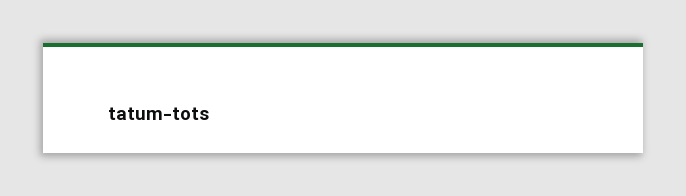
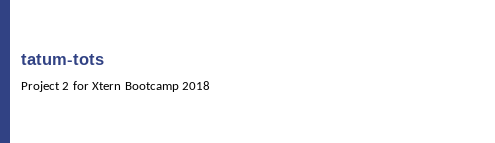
(209, 113) none -> [21,81,210,92] // Project 2 for Xtern Bootcamp 2018

